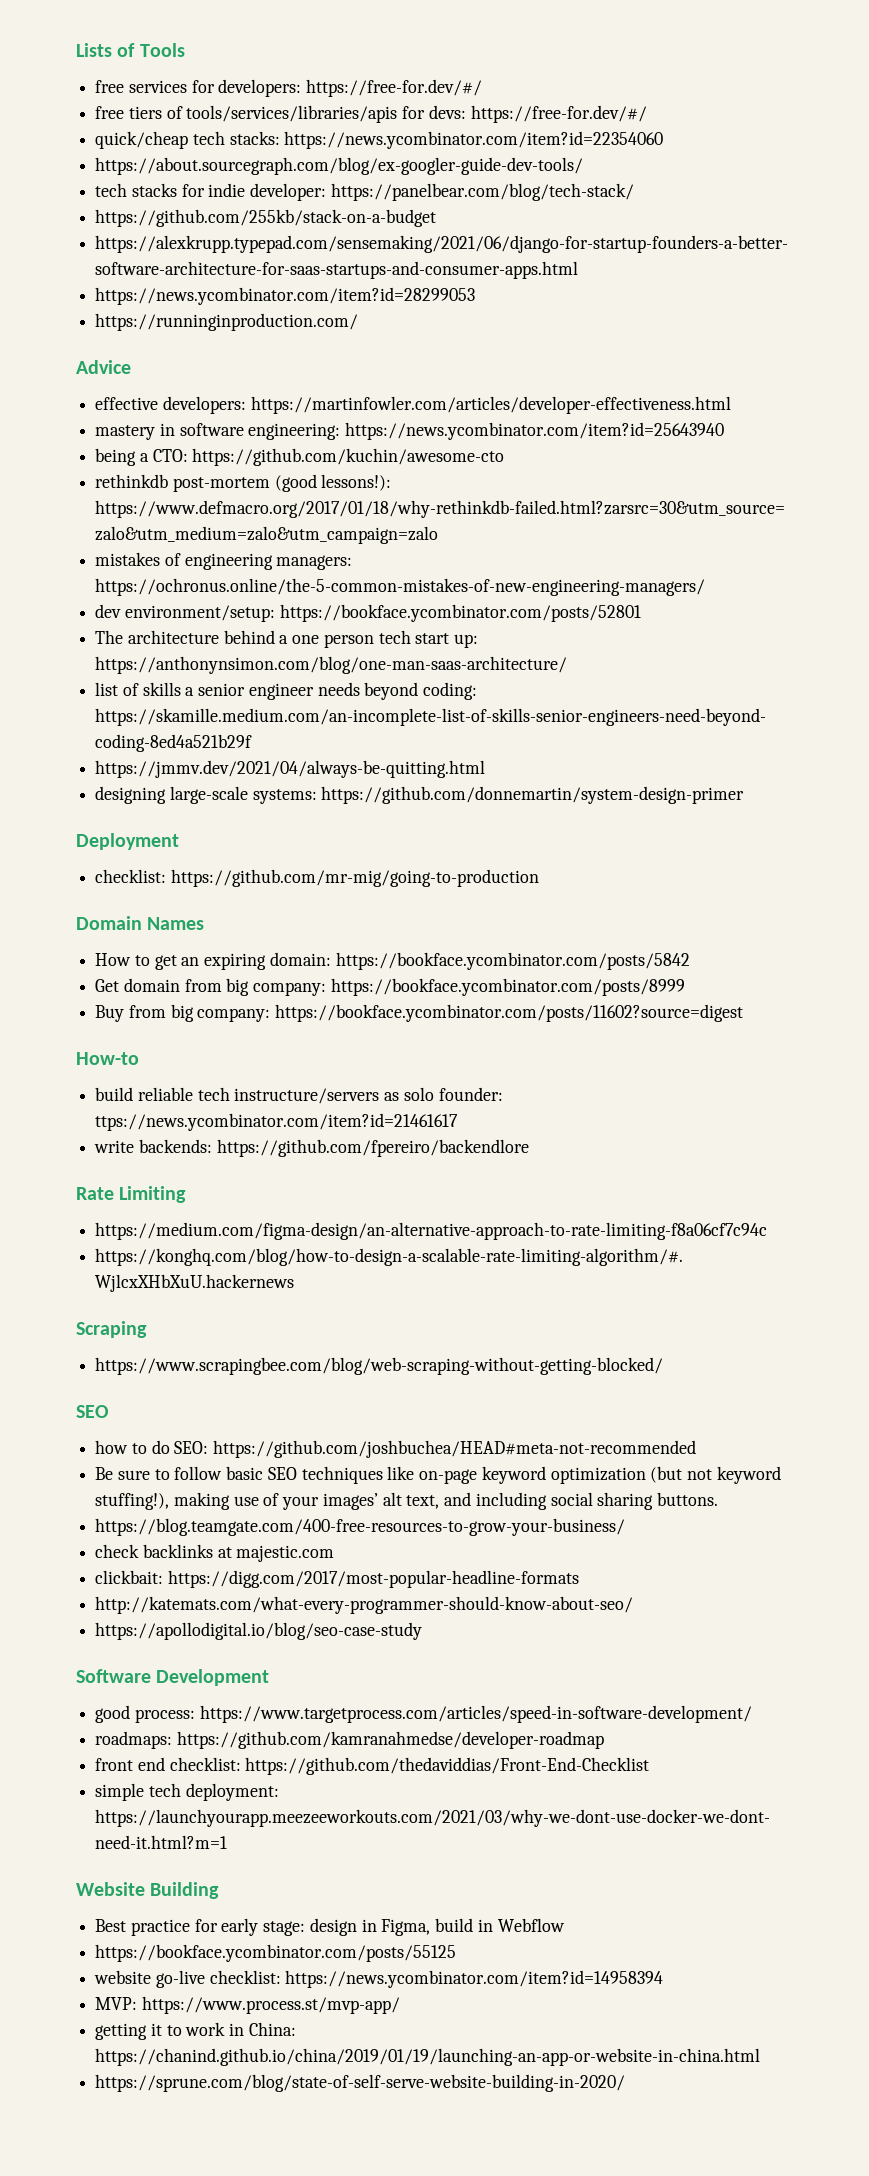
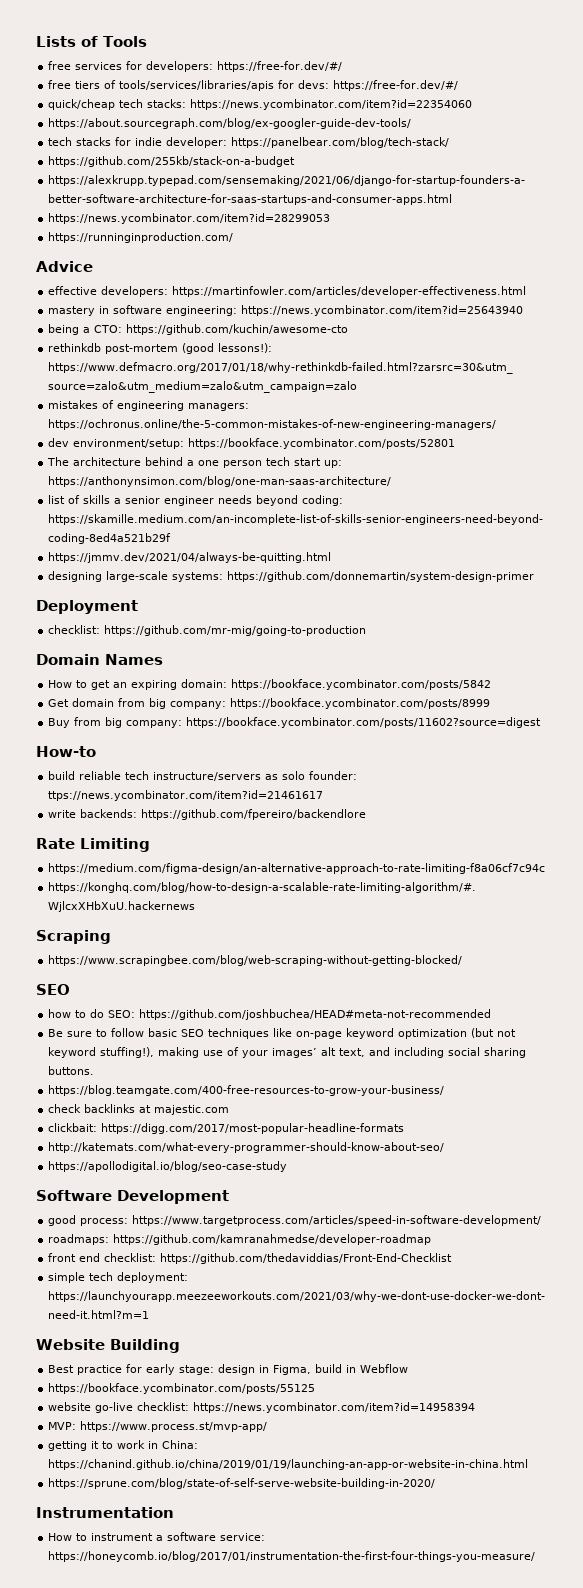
(626, 2083) none -> [36,1507,174,1518] [48,1532,266,1541] [48,1551,536,1562] // Instrumentation // How to instrument a software service: https://honeycomb.io/blog/2017/01/instrumentation-the-first-four-things-you-measure/

